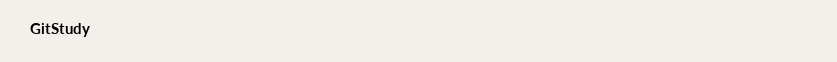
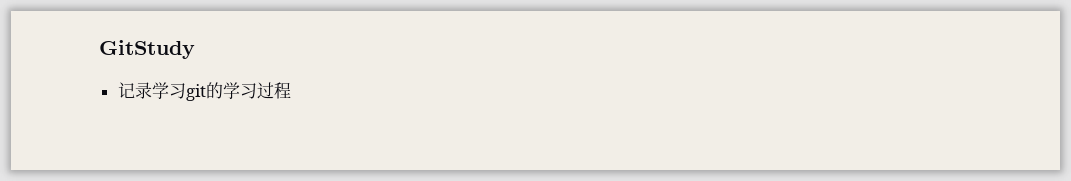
(90, 30) none -> [117,82,291,101] // 记录学习git的学习过程

